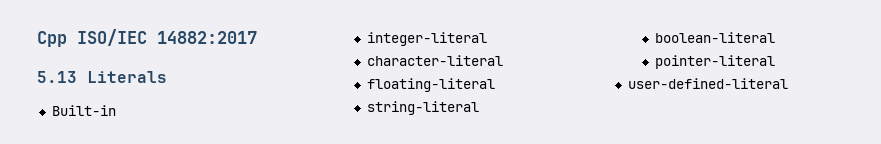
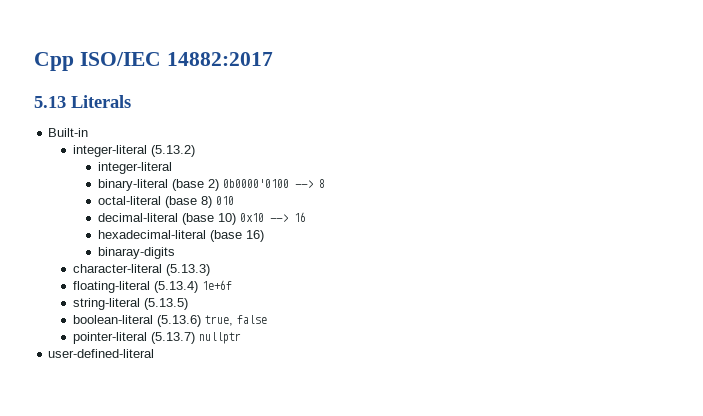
(487, 39) none -> [151,145,196,157] [97,162,172,174] [97,179,325,191] [97,196,234,208] [97,212,306,225] [97,230,264,242] [97,247,175,259] (5.13.2) // integer-literal // binary-literal (base 2) 0b0000'0100 --> 8 // octal-literal (base 8) 010 // decimal-literal (base 10) 0x10 --> 16 // hexadecimal-literal (base 16) // binaray-digits
(503, 60) none -> [166,264,211,276] (5.13.3)
(495, 85) none -> [154,280,233,293] (5.13.4) 1e+6f
(479, 108) none -> [144,298,189,310] (5.13.5)
(775, 37) none -> [157,315,268,327] (5.13.6) true, false
(775, 62) none -> [151,332,242,344] (5.13.7) nullptr

